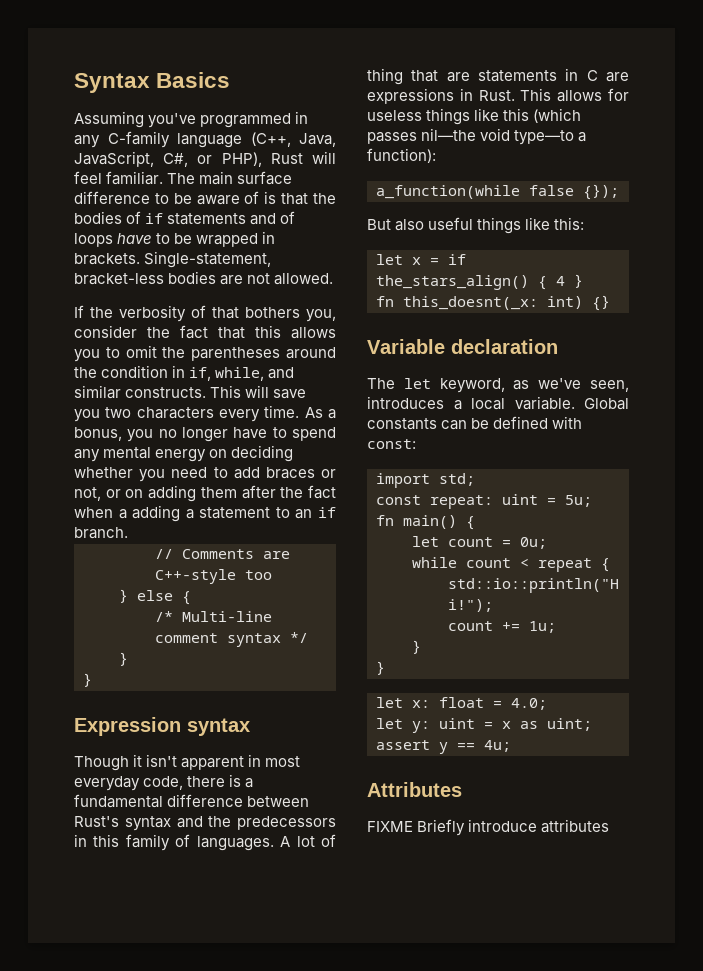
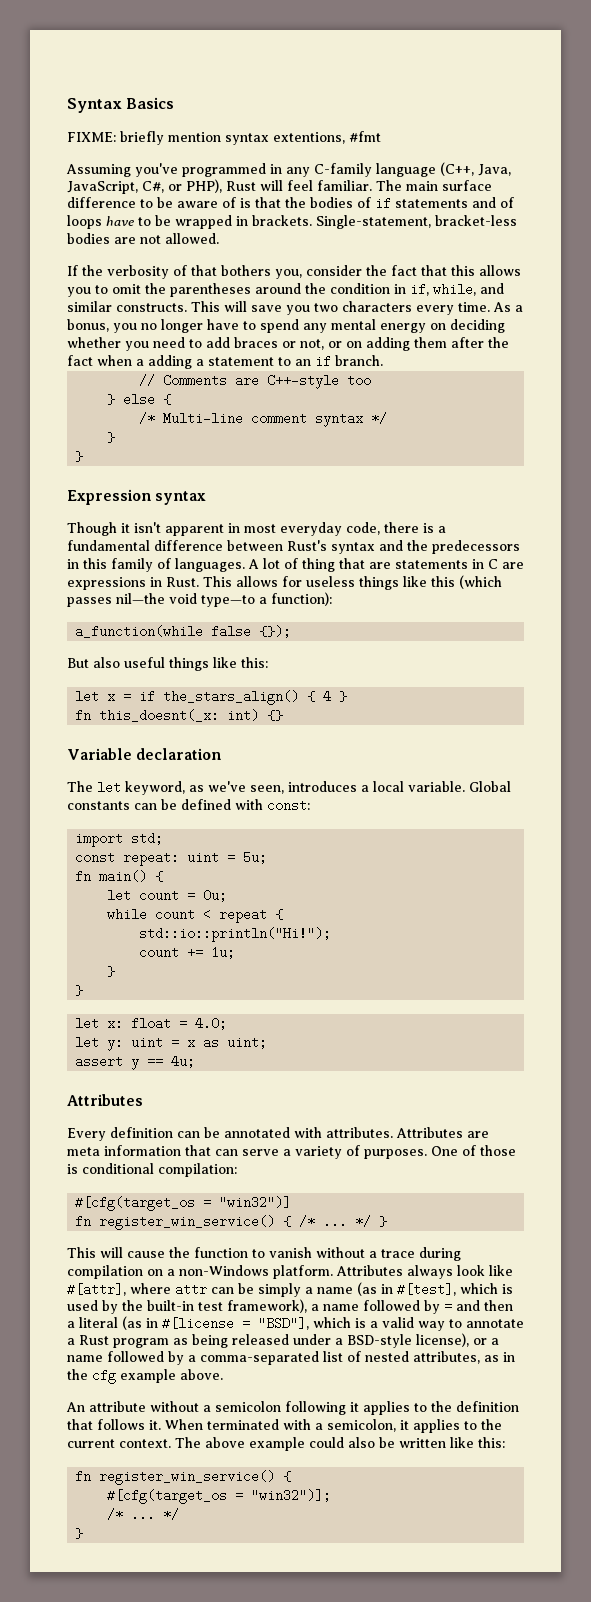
(231, 80) none -> [67,131,381,145] // FIXME: briefly mention syntax extentions, #fmt
[367,819,610,836] FIXME Briefly introduce attributes -> [67,1127,489,1141] [67,1145,516,1159] [67,1163,237,1177] [75,1196,292,1211] [75,1215,388,1230] [67,1247,461,1261] [67,1265,513,1279] [67,1282,513,1297] [67,1299,513,1314] [67,1316,524,1331] [67,1333,499,1348] [67,1351,515,1365] [67,1369,223,1384] [66,1401,519,1415] [67,1419,502,1433] [67,1437,505,1451] [75,1470,292,1485] [107,1489,332,1504] [107,1508,180,1521] [75,1528,84,1539] Every definition can be annotated with attributes. Attributes are meta information that can serve a variety of purposes. One of those is conditional compilation: // #[cfg(target_os = "win32")] // fn register_win_service() { /* ... */ } // This will cause the function to vanish without a trace during compilation on a non-Windows platform. Attributes always look like #[attr], where attr can be simply a name (as in #[test], which is used by the built-in test framework), a name followed by = and then a literal (as in #[license = "BSD"], which is a valid way to annotate a Rust program as being released under a BSD-style license), or a name followed by a comma-separated list of nested attributes, as in the cfg example above. // An attribute without a semicolon following it applies to the definition that follows it. When terminated with a semicolon, it applies to the current context. The above example could also be written like this: // fn register_win_service() { // #[cfg(target_os = "win32")]; // /* ... */ // }

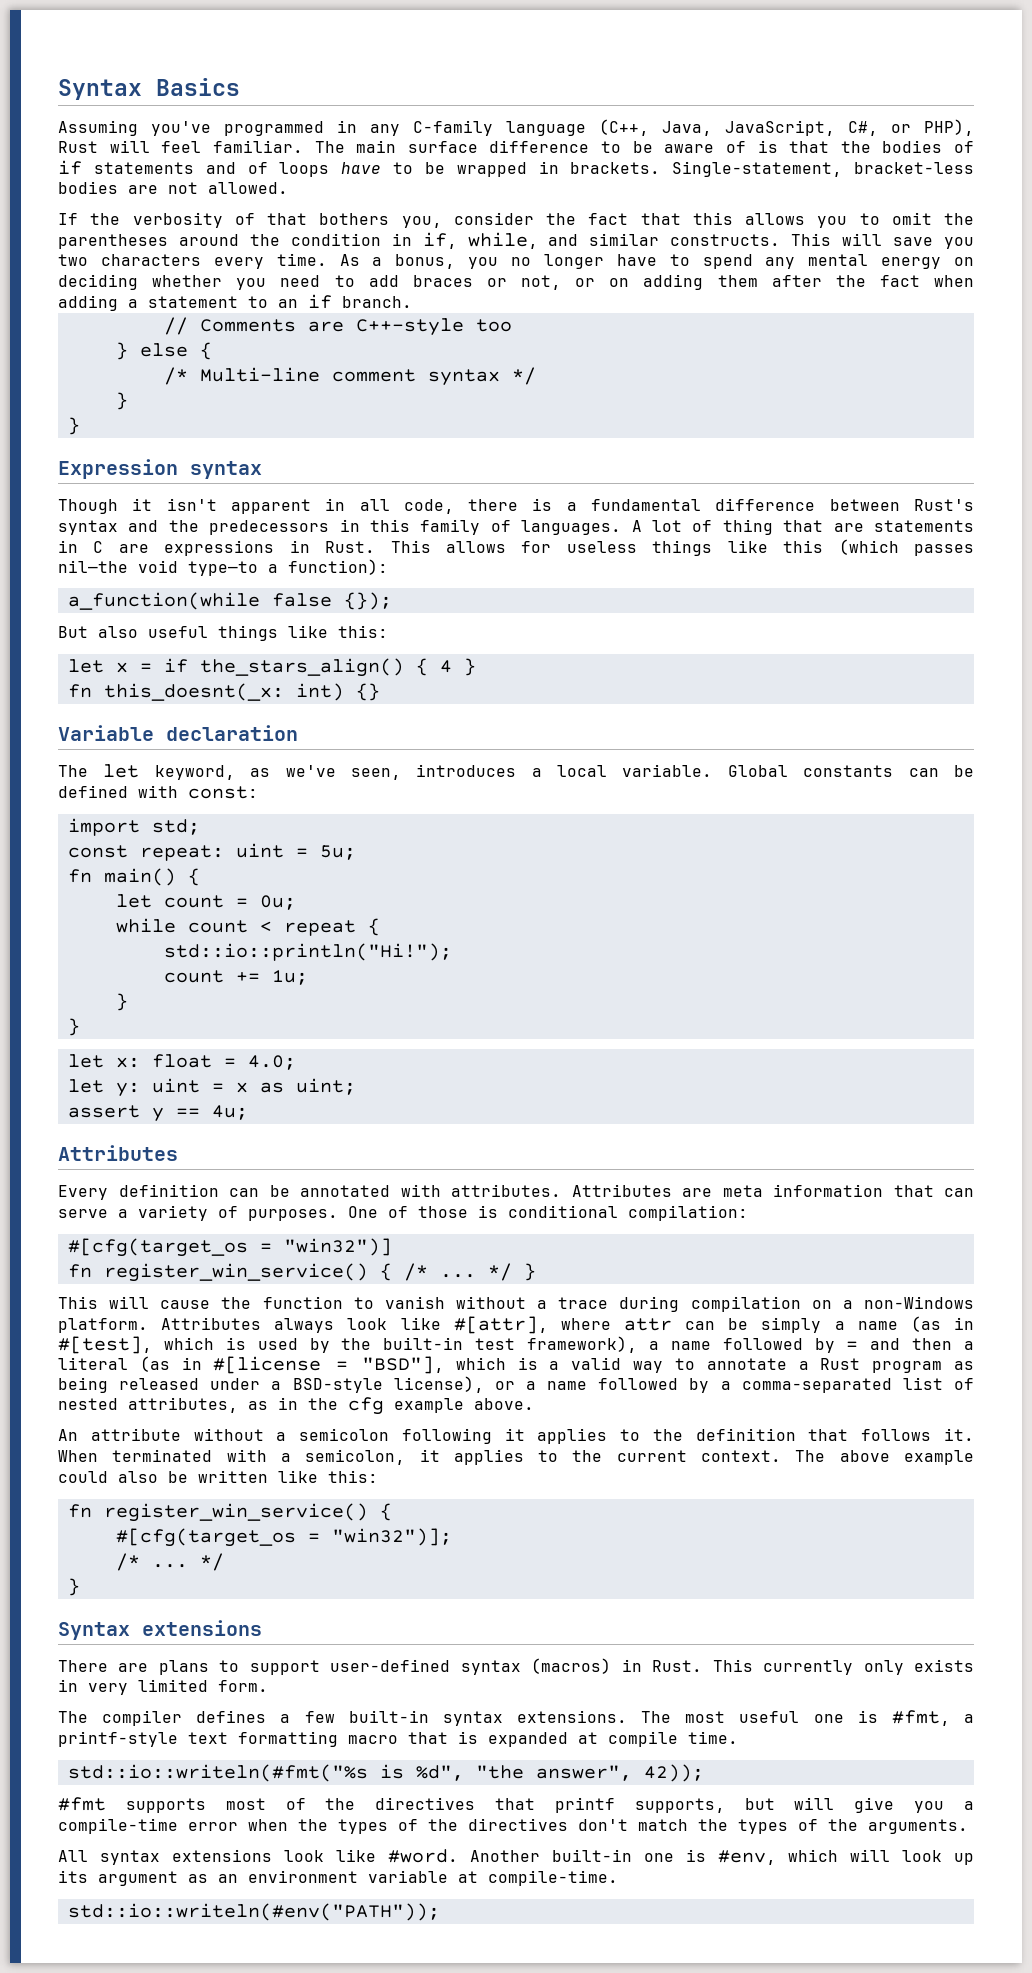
[67,131,381,145] // FIXME: briefly mention syntax extentions, #fmt -> (240, 87) none
[136,359,144,366] a -> (974, 281) none
[244,522,342,536] most everyday -> [359,499,390,511] all
(84, 1533) none -> [58,1620,262,1640] [58,1658,974,1675] [58,1679,268,1695] [58,1710,974,1726] [58,1731,738,1747] [67,1764,704,1782] [58,1797,974,1813] [58,1818,968,1834] [58,1849,974,1865] [58,1870,618,1886] [67,1903,440,1921] // Syntax extensions // There are plans to support user-defined syntax (macros) in Rust. This currently only exists in very limited form. // The compiler defines a few built-in syntax extensions. The most useful one is #fmt, a printf-style text formatting macro that is expanded at compile time. // std::io::writeln(#fmt("%s is %d", "the answer", 42)); // #fmt supports most of the directives that printf supports, but will give you a compile-time error when the types of the directives don't match the types of the arguments. // All syntax extensions look like #word. Another built-in one is #env, which will look up its argument as an environment variable at compile-time. // std::io::writeln(#env("PATH"));

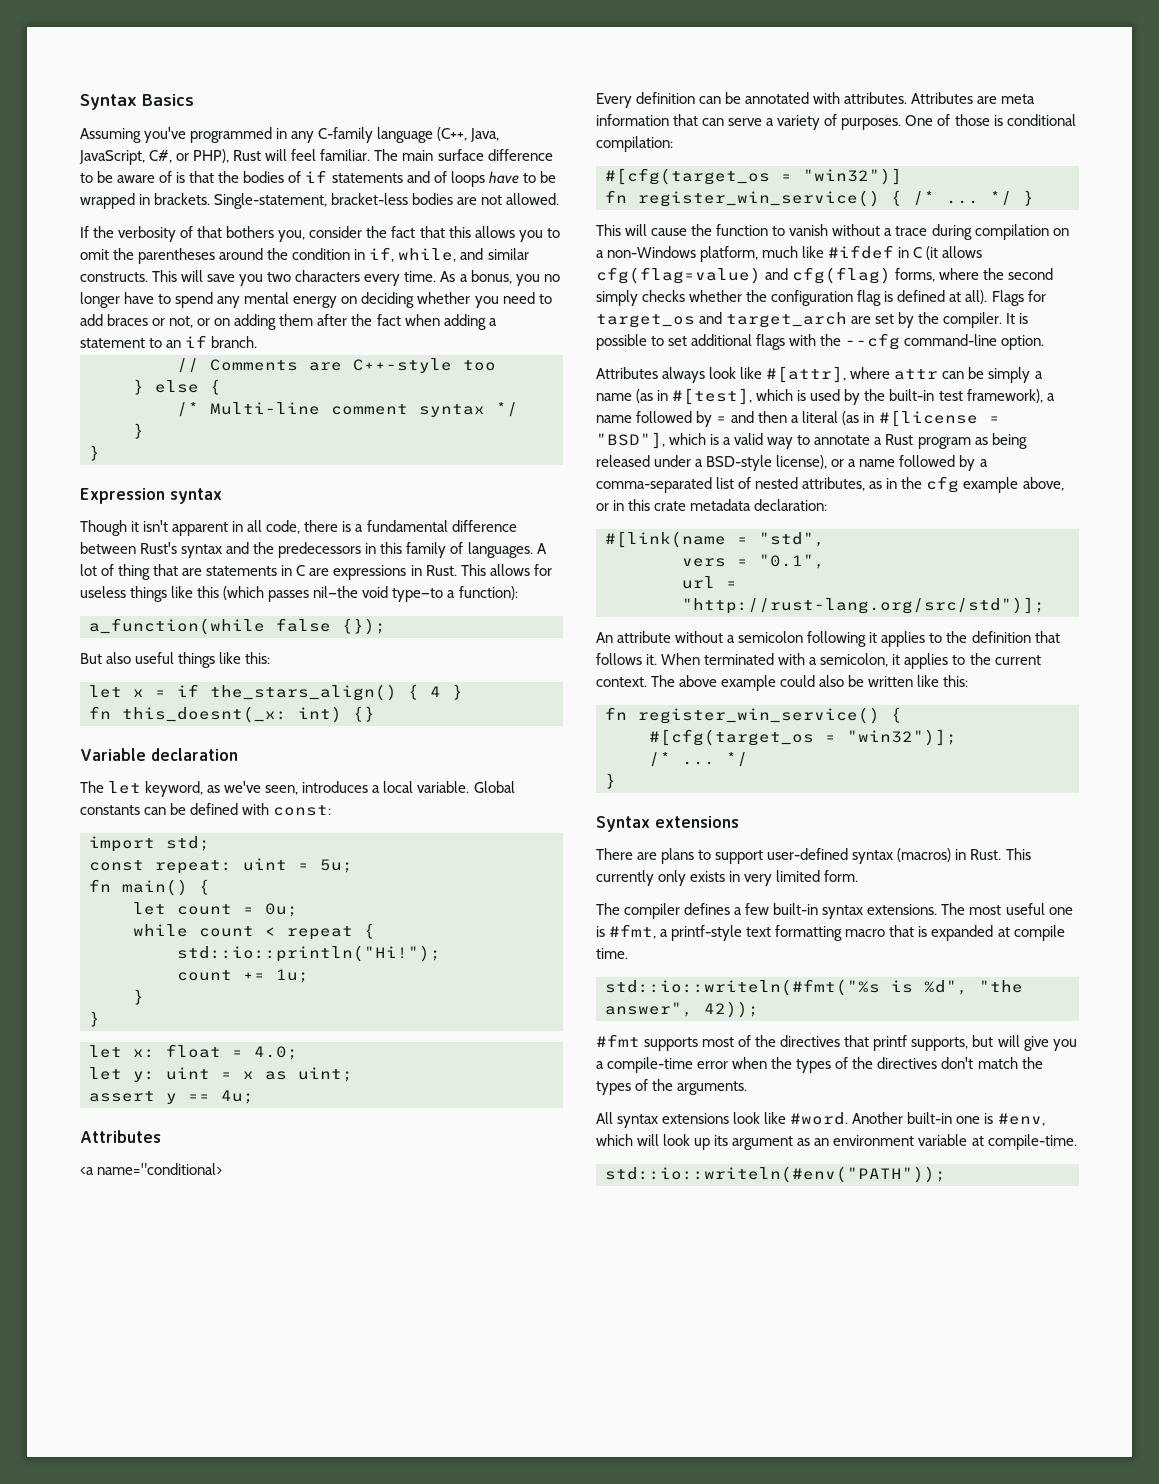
(178, 1153) none -> [80,1163,223,1175] // <a name="conditional>
[58,1318,148,1333] platform. -> [700,245,983,262] [596,267,1054,284] [596,290,1046,306] [596,312,1029,328] [596,333,1045,350] platform, much like #ifdef in C (it allows cfg(flag=value) and cfg(flag) forms, where the second simply checks whether the configuration flag is defined at all). Flags for target_os and target_arch are set by the compiler. It is possible to set additional flags with the --cfg command-line option. //
[474,1398,534,1410] above. -> [1022,477,1064,491] [596,499,828,511] [605,531,825,548] [682,554,825,569] [682,576,737,589] [682,597,1045,614] above, or in this crate metadata declaration: // #[link(name = "std", // vers = "0.1", // url = "http://rust-lang.org/src/std")];

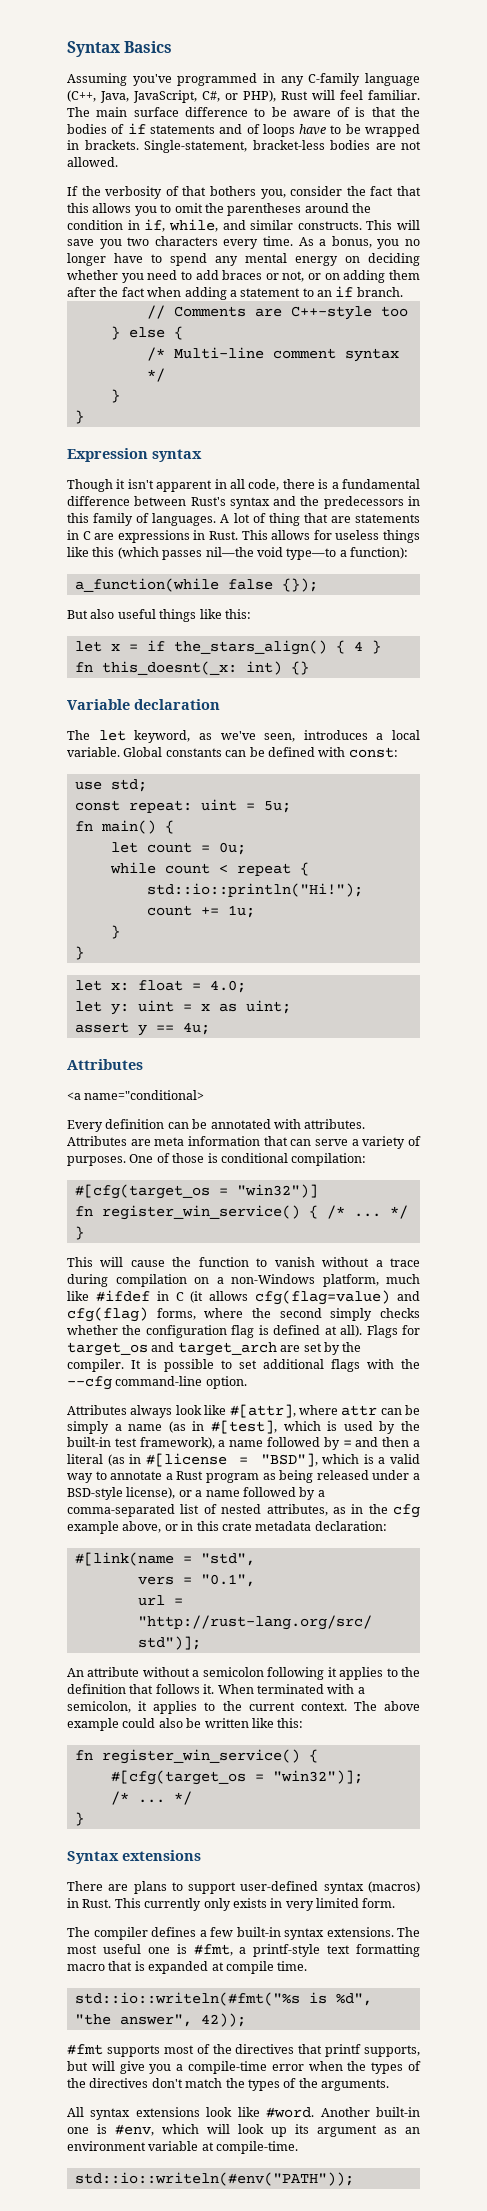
[89,836,155,852] import -> [74,781,102,790] use

